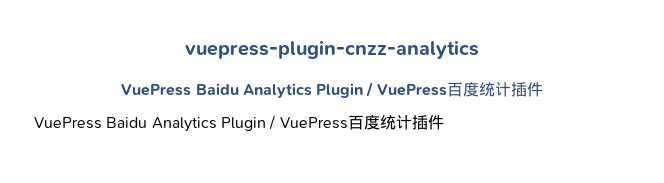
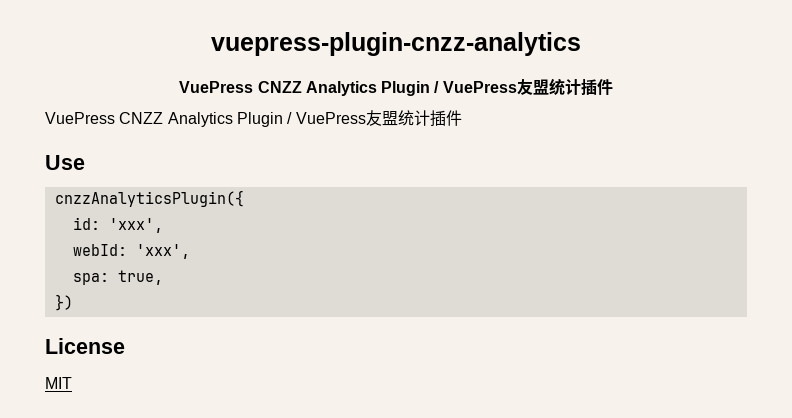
[195,82,479,98] Baidu Analytics Plugin / VuePress百度 -> [257,79,549,96] CNZZ Analytics Plugin / VuePress友盟
[106,115,444,132] Baidu Analytics Plugin / VuePress百度统计插件 -> [119,110,462,127] [45,155,85,170] [54,190,244,207] [72,217,163,233] [72,244,190,259] [72,270,163,285] [54,294,73,311] [45,338,125,354] [45,377,72,389] CNZZ Analytics Plugin / VuePress友盟统计插件 // Use // cnzzAnalyticsPlugin({ // id: 'xxx', // webId: 'xxx', // spa: true, // }) // License // MIT

